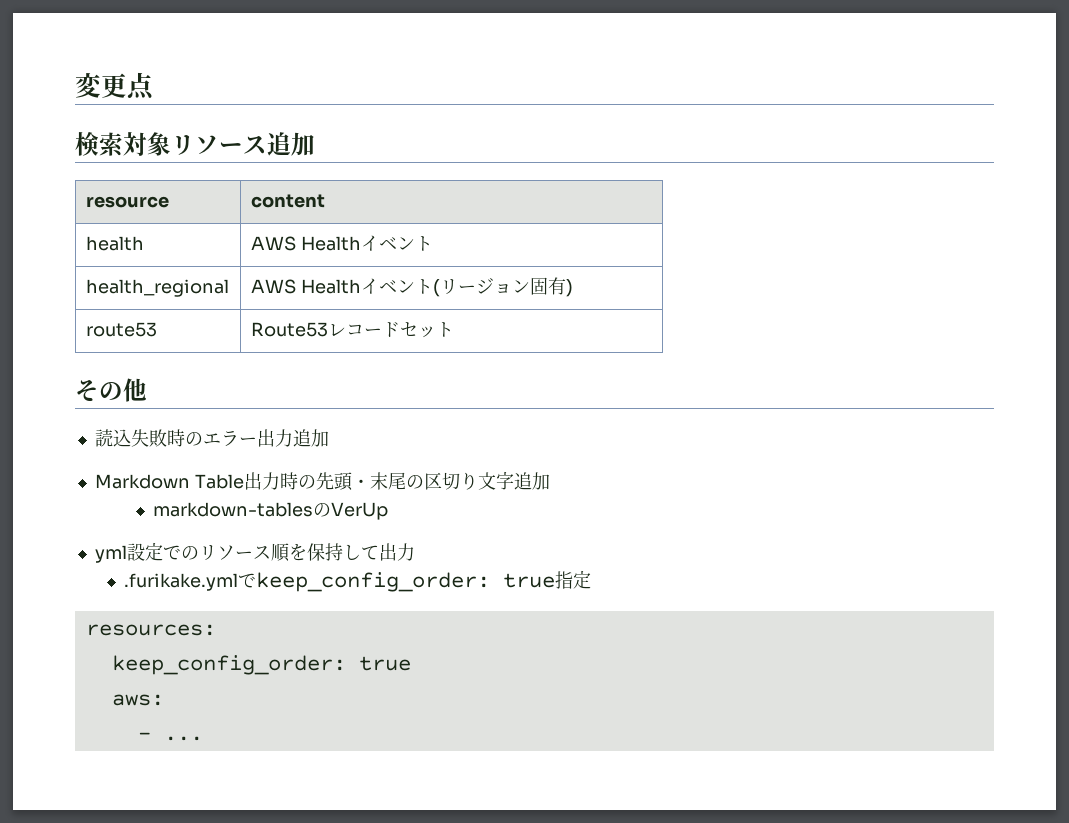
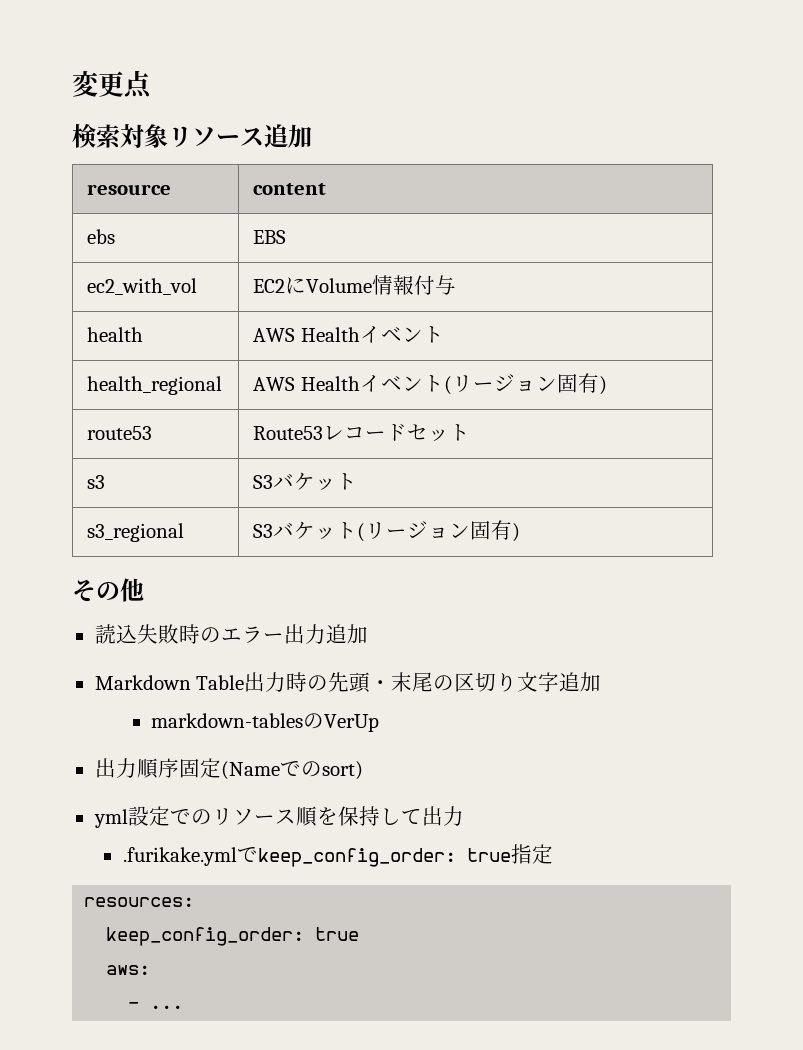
(325, 201) none -> [87,229,116,244] [253,230,287,244] [87,278,198,295] [253,275,457,295] // ebs | EBS // ec2_with_vol | EC2にVolume情報付与
(454, 329) none -> [87,475,106,489] [253,472,358,491] [87,523,185,542] [253,520,521,542] // s3 | S3バケット // s3_regional | S3バケット(リージョン固有)
(389, 511) none -> [94,758,363,780] // 出力順序固定(Nameでのsort)

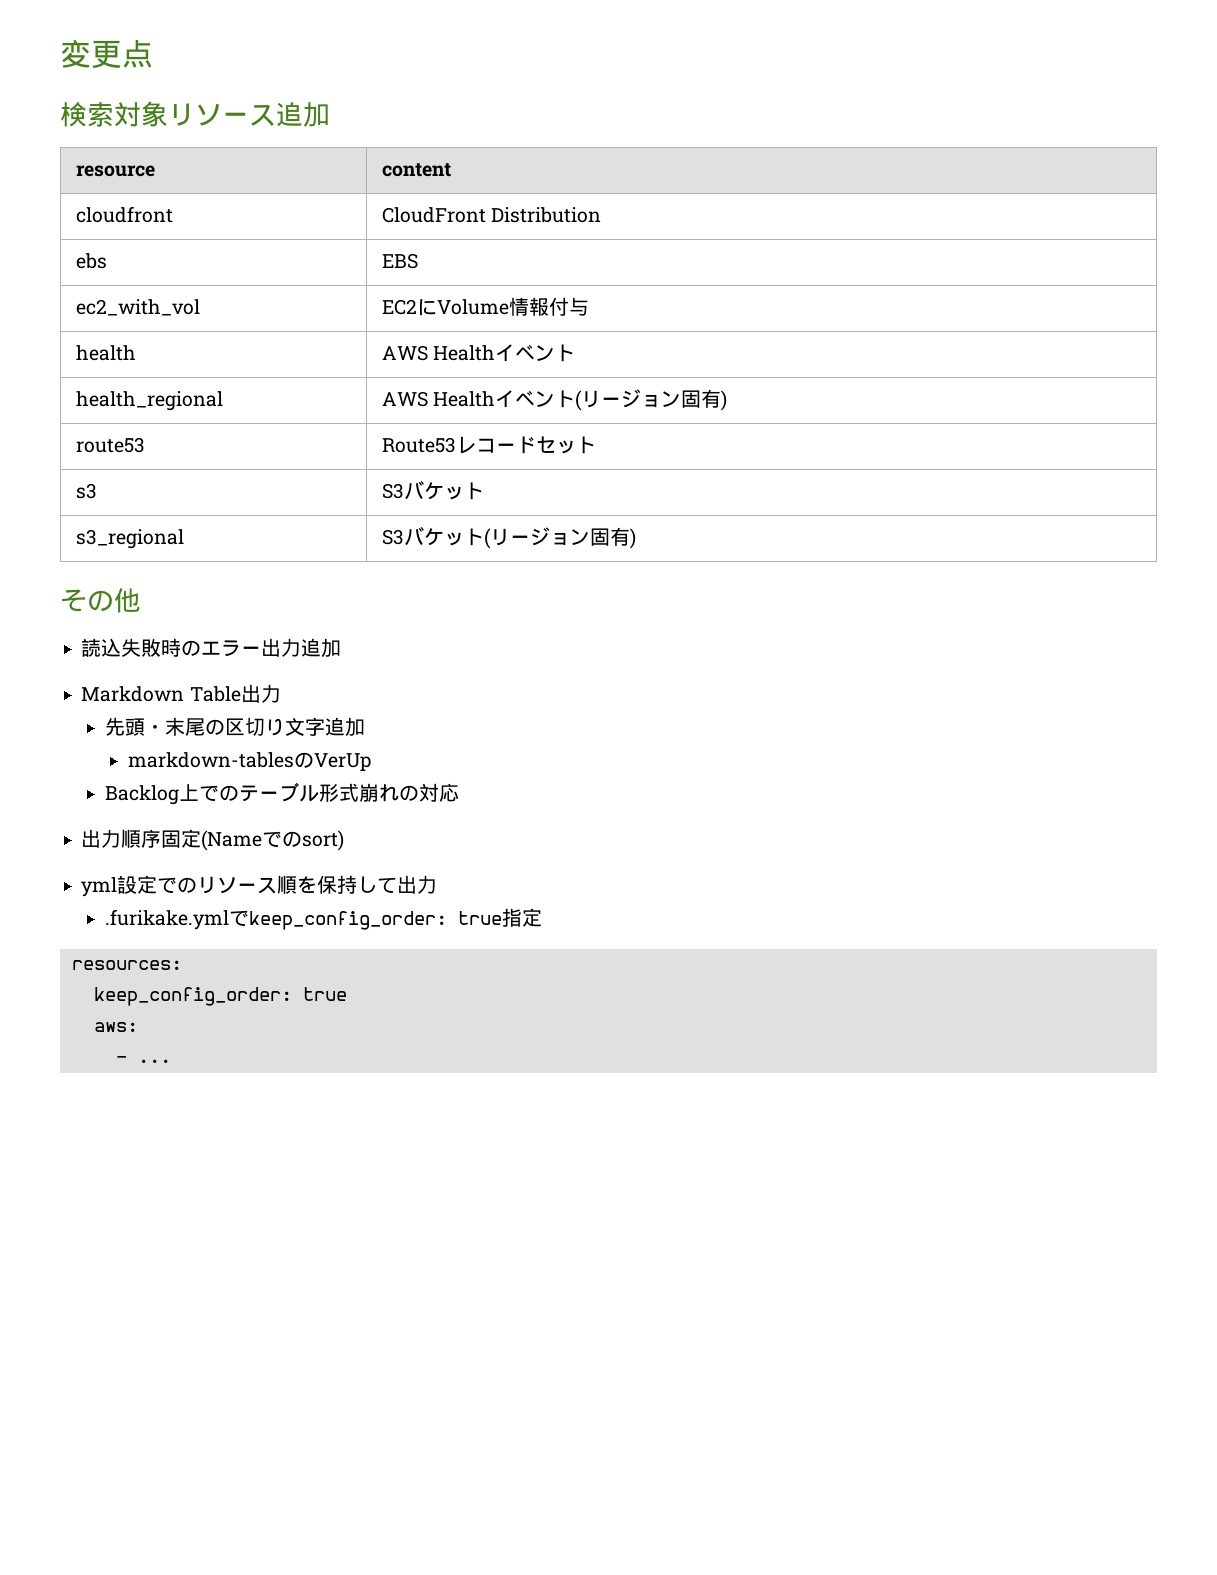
(327, 189) none -> [75,206,173,223] [381,207,601,223] // cloudfront | CloudFront Distribution
[286,672,329,692] 時の -> (281, 693) //
(380, 723) none -> [104,782,459,805] // Backlog上でのテーブル形式崩れの対応

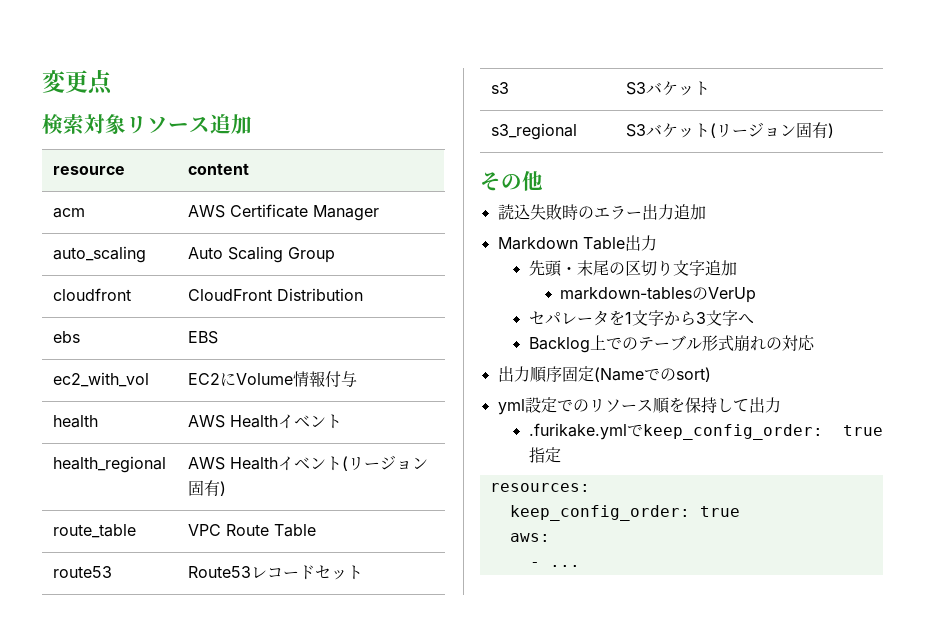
(451, 170) none -> [52,208,85,218] [187,204,379,221] [52,246,146,263] [187,246,335,263] // acm | AWS Certificate Manager // auto_scaling | Auto Scaling Group
(727, 400) none -> [52,524,136,538] [187,524,316,537] // route_table | VPC Route Table
(371, 762) none -> [528,310,754,326] // セパレータを1文字から3文字へ

